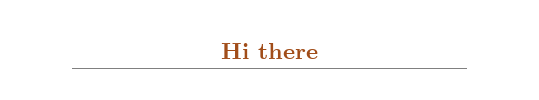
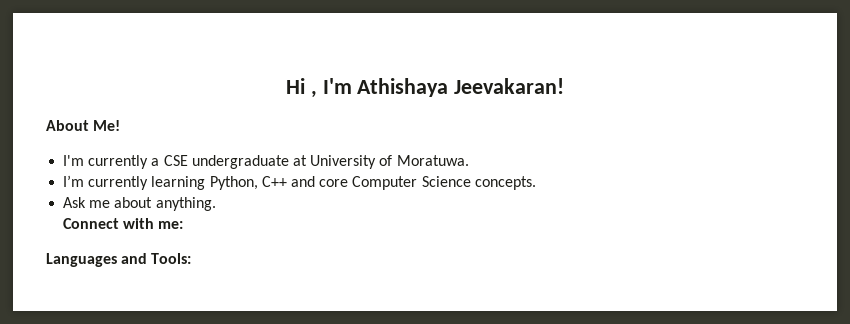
[258,43,318,59] there -> [310,78,565,98] [46,120,121,131] [63,155,469,169] [63,175,536,190] [63,197,216,211] [63,218,184,229] [46,253,192,267] , I'm Athishaya Jeevakaran! // About Me! // I'm currently a CSE undergraduate at University of Moratuwa. // I’m currently learning Python, C++ and core Computer Science concepts. // Ask me about anything. // Connect with me: // Languages and Tools:

